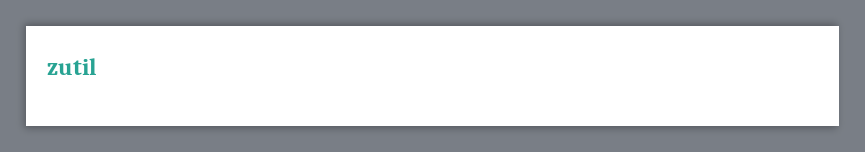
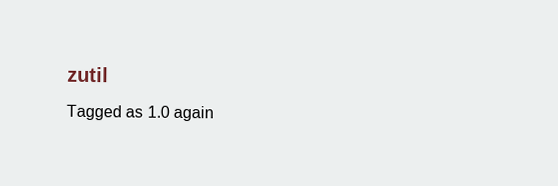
(96, 66) none -> [66,104,214,122] // Tagged as 1.0 again

